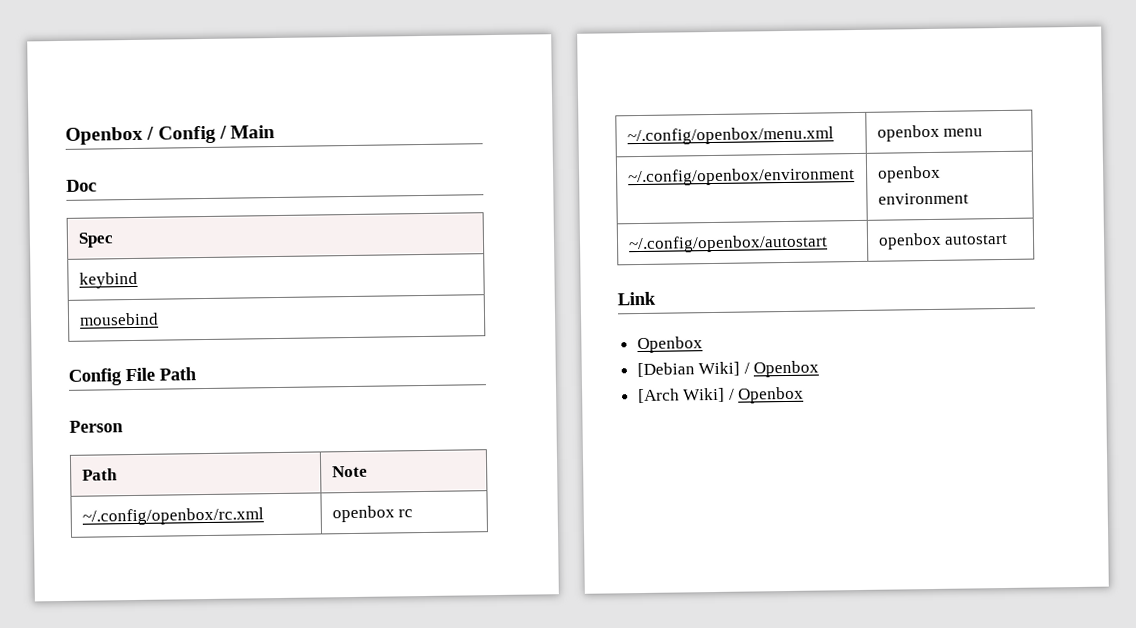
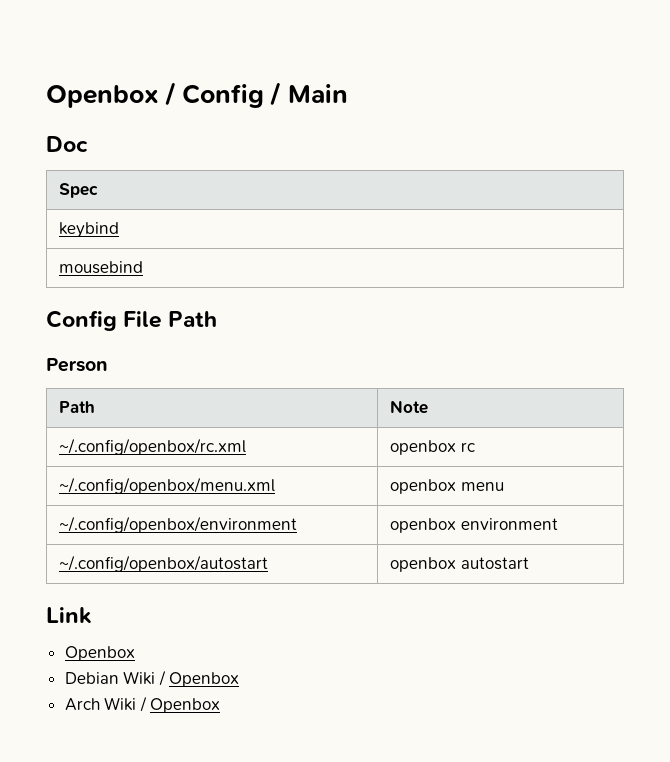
[636,361,741,378] [Debian Wiki] -> [64,671,156,685] Debian Wiki
[637,387,726,404] [Arch Wiki] -> [64,697,137,711] Arch Wiki

